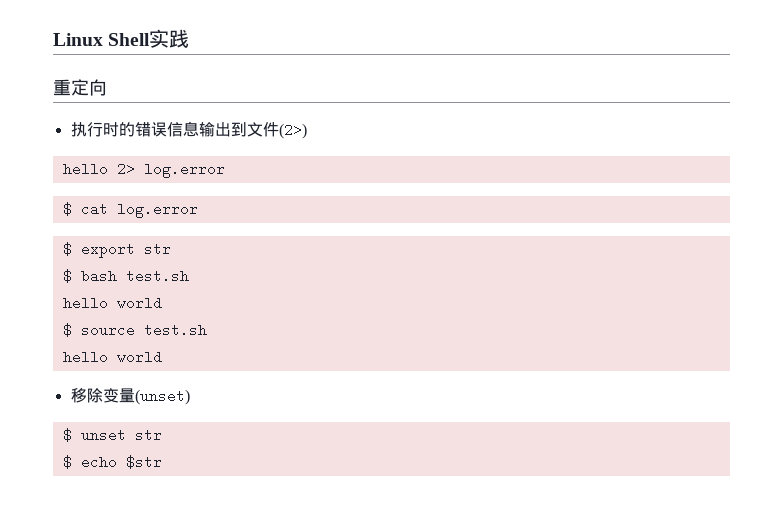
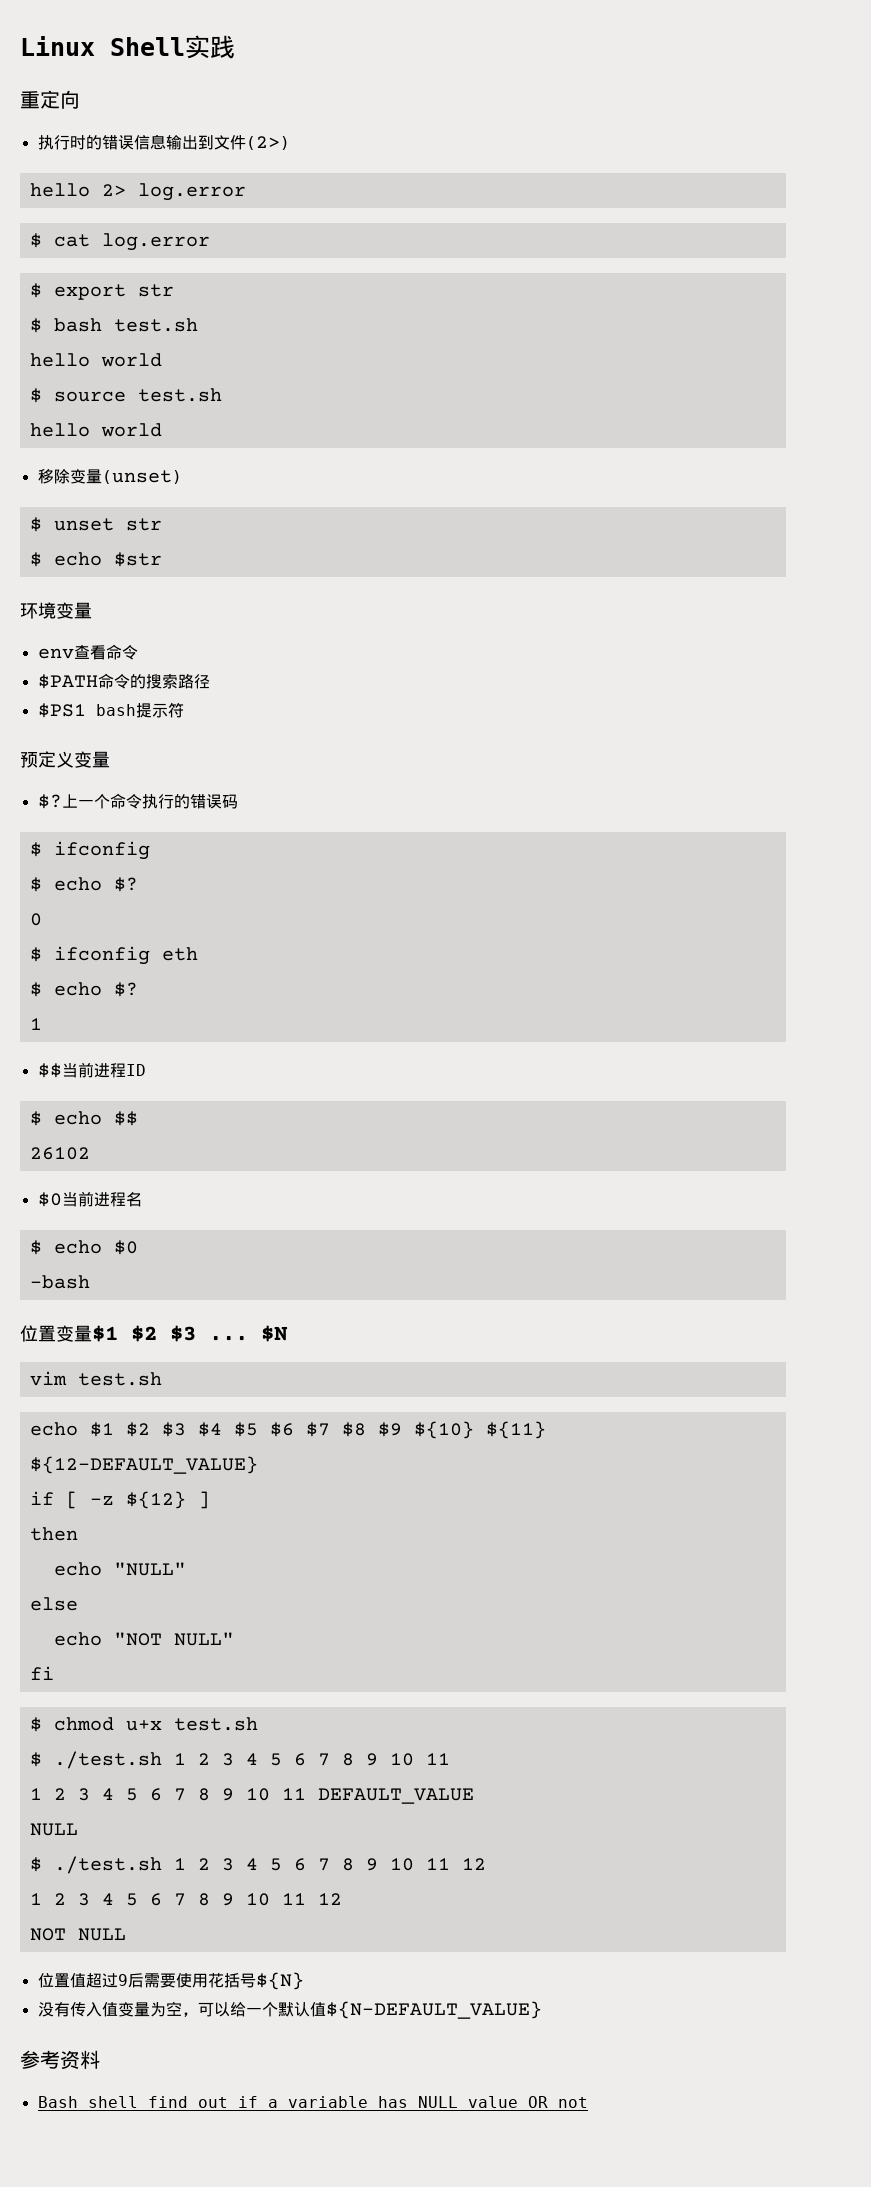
(162, 462) none -> [20,602,92,619] [37,644,138,660] [37,673,210,689] [37,702,184,718] [20,751,110,768] [37,793,238,809] [29,841,150,860] [29,877,138,892] [29,913,42,926] [29,946,198,965] [29,982,138,997] [29,1018,42,1030] [37,1062,146,1078] [29,1111,138,1126] [29,1147,90,1160] [37,1191,142,1207] [29,1240,138,1255] [29,1275,90,1289] [20,1325,288,1342] [29,1371,162,1386] [29,1421,546,1439] [29,1456,258,1474] [29,1491,210,1509] [29,1527,78,1541] [53,1562,186,1576] [29,1597,78,1611] [53,1632,234,1646] [29,1666,54,1680] [29,1717,258,1732] [29,1751,450,1769] [29,1788,474,1804] [29,1823,78,1836] [29,1856,486,1874] [29,1893,342,1906] [29,1928,126,1941] [37,1972,304,1990] [37,2001,542,2019] [20,2050,100,2070] [37,2096,588,2108] // 环境变量 // env查看命令 // $PATH命令的搜索路径 // $PS1 bash提示符 // 预定义变量 // $?上一个命令执行的错误码 // $ ifconfig // $ echo $? // 0 // $ ifconfig eth // $ echo $? // 1 // $$当前进程ID // $ echo $$ // 26102 // $0当前进程名 // $ echo $0 // -bash // 位置变量$1 $2 $3 ... $N // vim test.sh // echo $1 $2 $3 $4 $5 $6 $7 $8 $9 ${10} ${11} ${12-DEFAULT_VALUE} // if [ -z ${12} ] // then // echo "NULL" // else // echo "NOT NULL" // fi // $ chmod u+x test.sh // $ ./test.sh 1 2 3 4 5 6 7 8 9 10 11 // 1 2 3 4 5 6 7 8 9 10 11 DEFAULT_VALUE // NULL // $ ./test.sh 1 2 3 4 5 6 7 8 9 10 11 12 // 1 2 3 4 5 6 7 8 9 10 11 12 // NOT NULL // 位置值超过9后需要使用花括号${N} // 没有传入值变量为空，可以给一个默认值${N-DEFAULT_VALUE} // 参考资料 // Bash shell find out if a variable has NULL value OR not

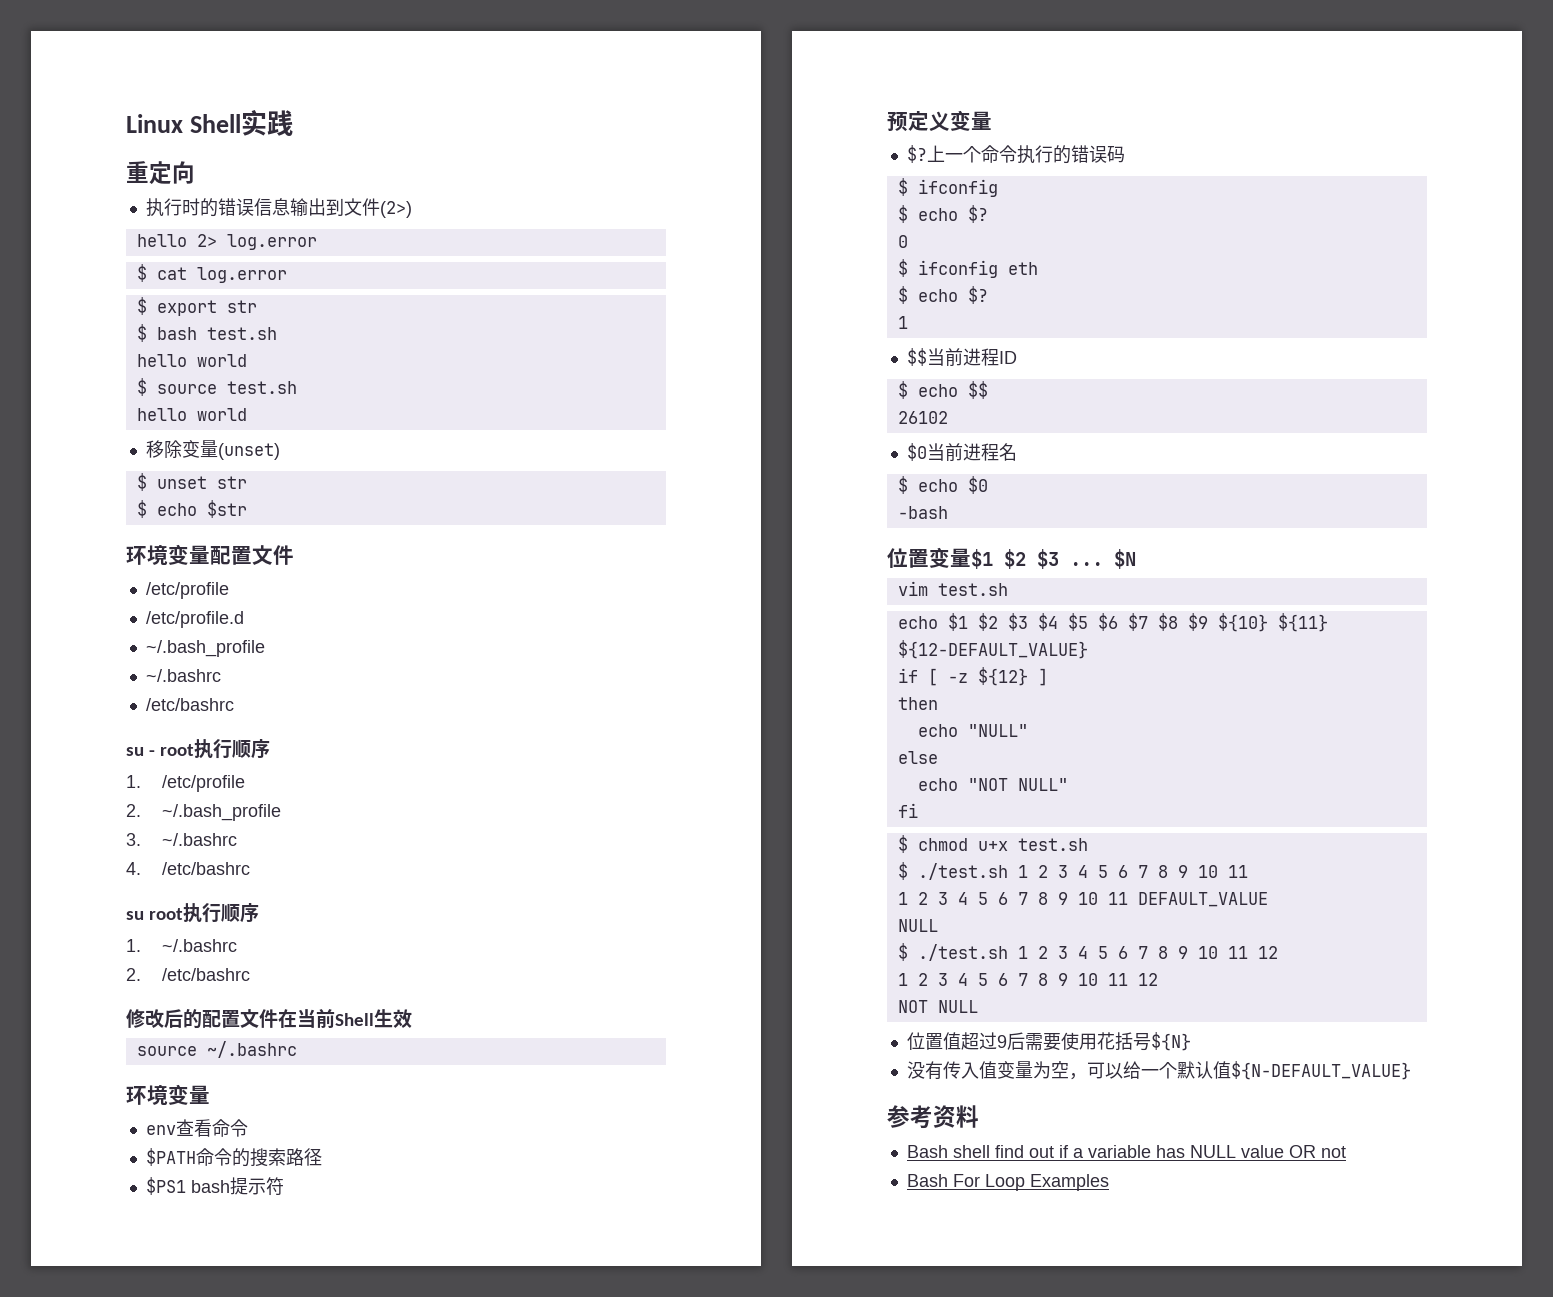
(162, 559) none -> [126,544,294,565] [145,582,229,599] [145,611,244,628] [145,640,265,657] [145,669,221,682] [145,698,234,711] [126,739,271,759] [126,775,245,792] [126,804,281,821] [126,833,237,846] [126,862,250,875] [126,903,260,923] [126,939,237,952] [126,968,250,981] [126,1009,412,1029] [136,1041,297,1058] // 环境变量配置文件 // /etc/profile // /etc/profile.d // ~/.bash_profile // ~/.bashrc // /etc/bashrc // su - root执行顺序 // 1. /etc/profile // 2. ~/.bash_profile // 3. ~/.bashrc // 4. /etc/bashrc // su root执行顺序 // 1. ~/.bashrc // 2. /etc/bashrc // 修改后的配置文件在当前Shell生效 // source ~/.bashrc
(588, 2102) none -> [906,1174,1109,1191] // Bash For Loop Examples

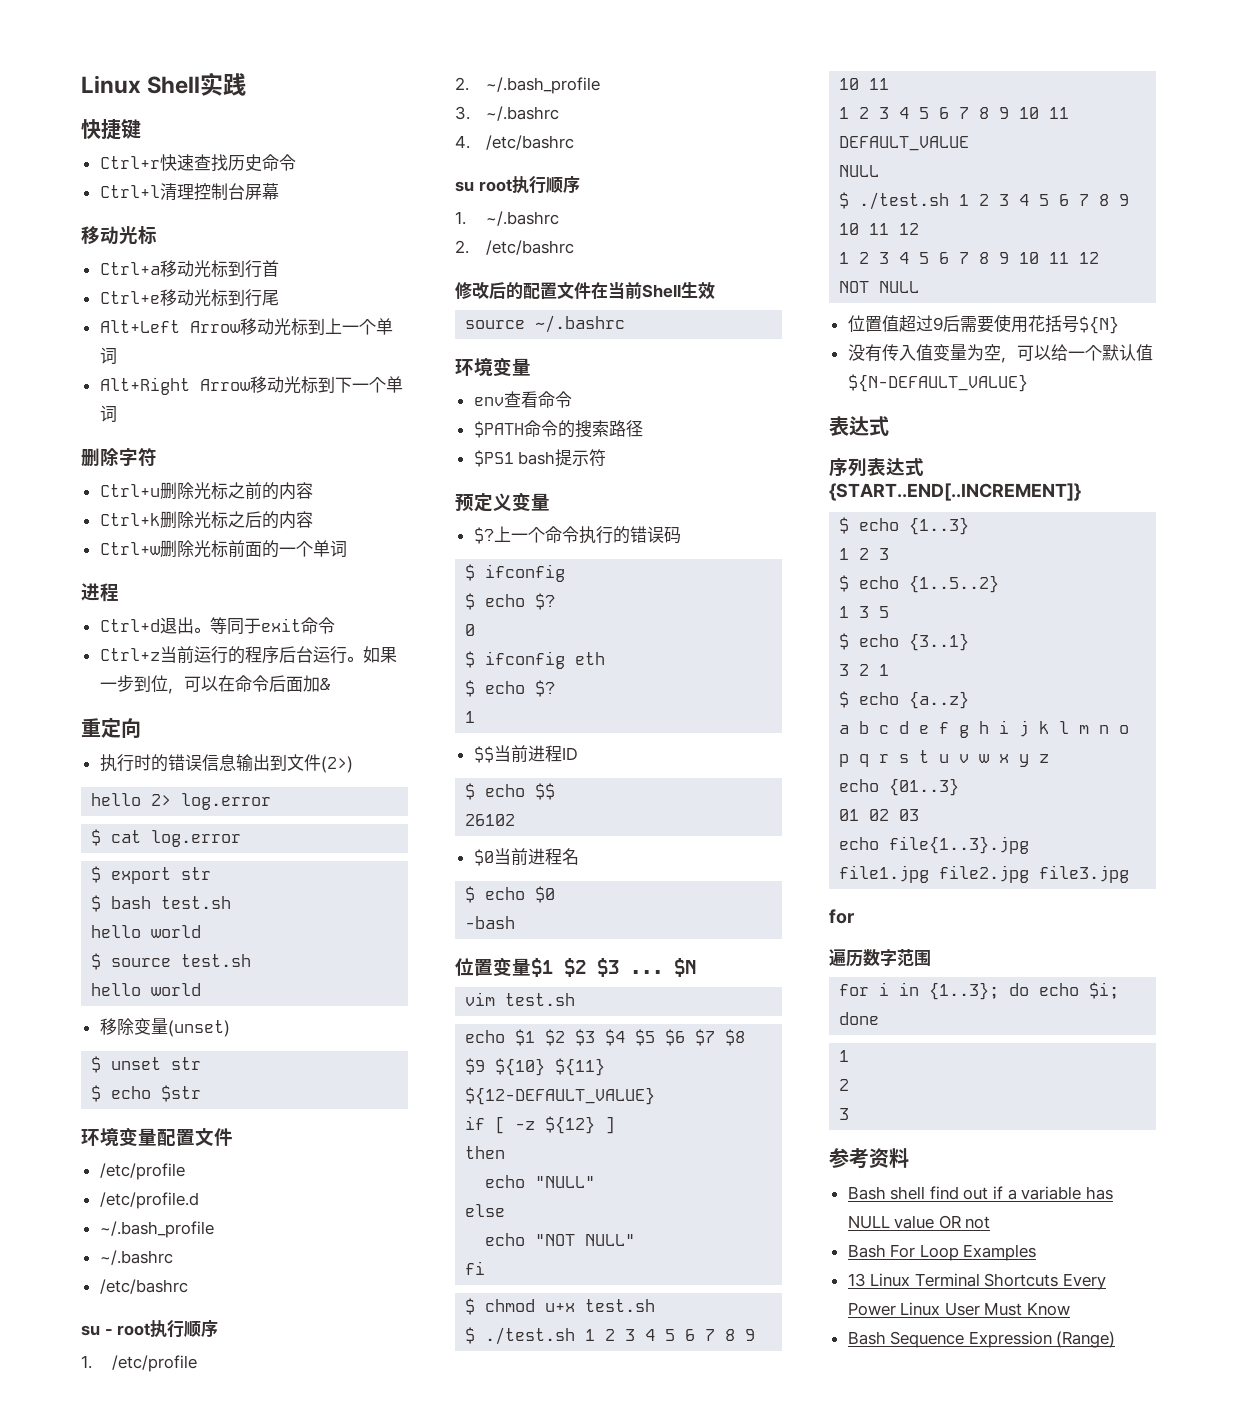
(294, 123) none -> [81,118,141,140] [99,154,296,172] [99,183,279,201] [81,226,157,245] [99,260,279,278] [99,289,279,307] [99,318,393,336] [99,347,117,364] [99,376,403,395] [99,405,117,422] [81,448,157,467] [99,482,313,500] [99,511,313,529] [99,540,347,558] [81,583,119,602] [99,617,335,635] [99,646,397,664] [99,675,330,694] // 快捷键 // Ctrl+r快速查找历史命令 // Ctrl+l清理控制台屏幕 // 移动光标 // Ctrl+a移动光标到行首 // Ctrl+e移动光标到行尾 // Alt+Left Arrow移动光标到上一个单词 // Alt+Right Arrow移动光标到下一个单词 // 删除字符 // Ctrl+u删除光标之前的内容 // Ctrl+k删除光标之后的内容 // Ctrl+w删除光标前面的一个单词 // 进程 // Ctrl+d退出。等同于exit命令 // Ctrl+z当前运行的程序后台运行。如果一步到位，可以在命令后面加&
(1411, 1070) none -> [829,416,889,436] [829,458,924,477] [829,483,1081,501] [839,517,970,535] [839,548,890,560] [839,575,1000,593] [839,606,890,618] [839,633,970,651] [839,664,890,676] [839,691,970,709] [839,720,1130,738] [839,750,1050,767] [839,778,960,796] [839,809,920,821] [839,836,1030,854] [839,865,1130,883] [829,909,854,924] [829,948,931,967] [839,982,1120,1000] [839,1012,880,1025] [839,1050,850,1062] [839,1079,850,1091] [839,1108,850,1120] // 表达式 // 序列表达式{START..END[..INCREMENT]} // $ echo {1..3} // 1 2 3 // $ echo {1..5..2} // 1 3 5 // $ echo {3..1} // 3 2 1 // $ echo {a..z} // a b c d e f g h i j k l m n o p q r s t u v w x y z // echo {01..3} // 01 02 03 // echo file{1..3}.jpg // file1.jpg file2.jpg file3.jpg // for // 遍历数字范围 // for i in {1..3}; do echo $i; done // 1 // 2 // 3
(1109, 1182) none -> [847,1273,1107,1290] [847,1302,1071,1316] [847,1331,1116,1348] // 13 Linux Terminal Shortcuts Every Power Linux User Must Know // Bash Sequence Expression (Range)

